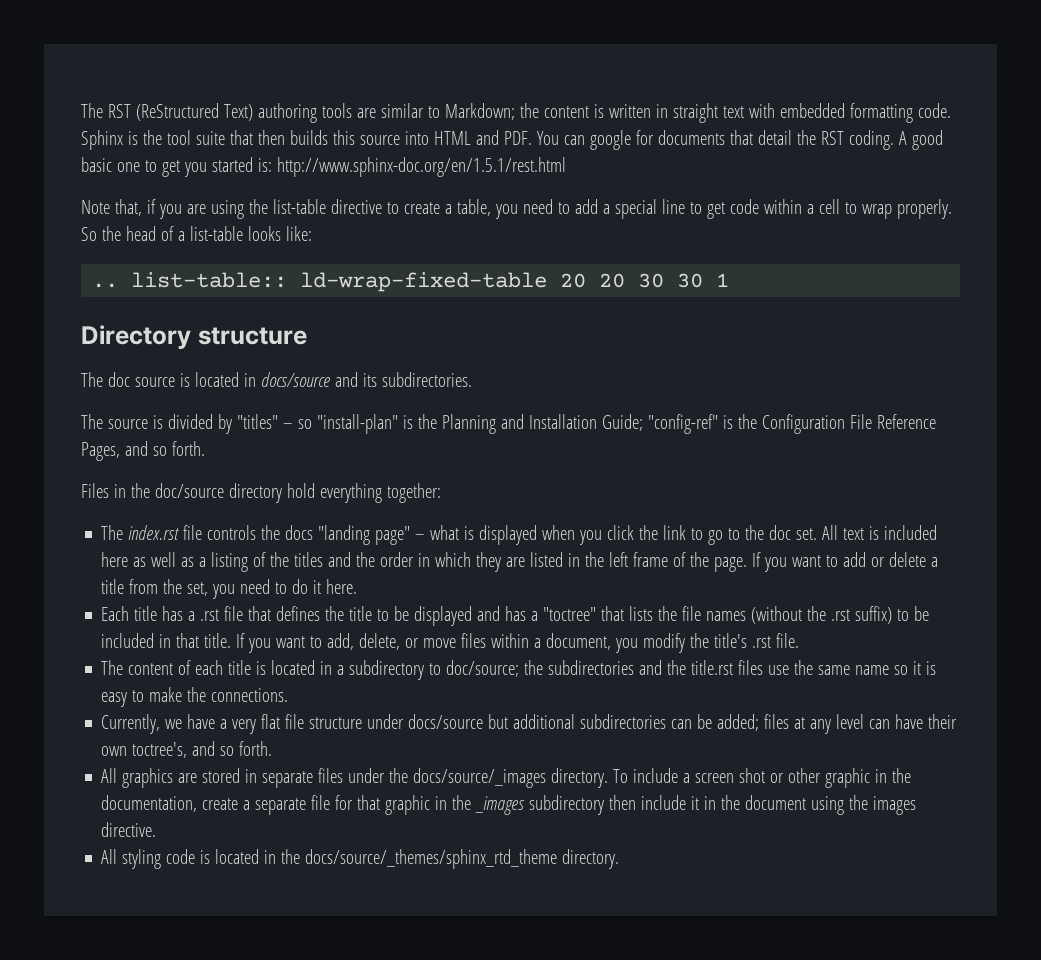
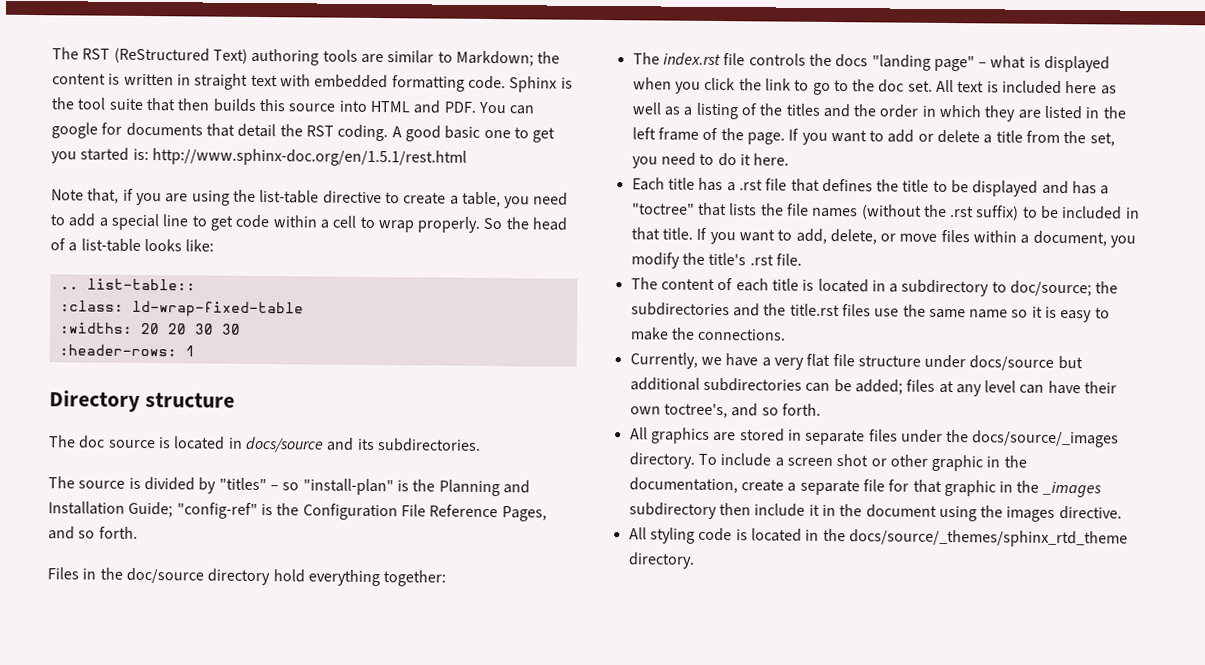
(288, 280) none -> [59,300,124,312] // :class:
(548, 282) none -> [58,322,133,334] // :widths:
(704, 280) none -> [58,344,177,357] // :header-rows:

